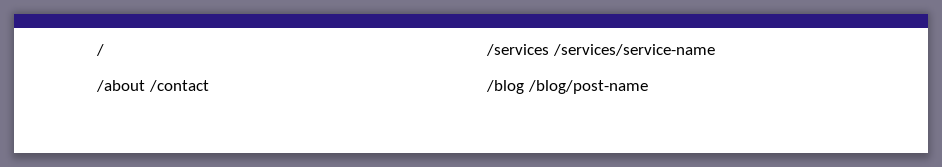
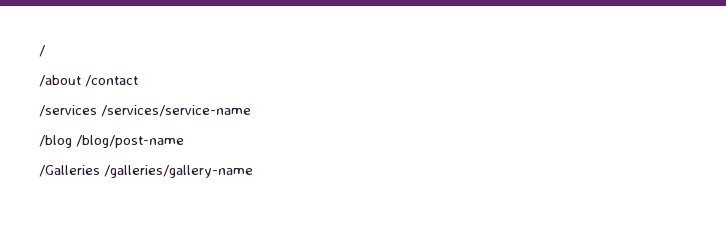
(648, 87) none -> [39,165,253,178] // /Galleries /galleries/gallery-name

